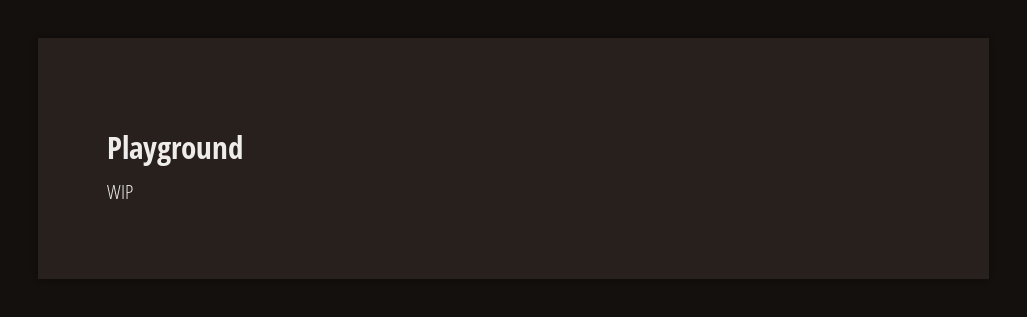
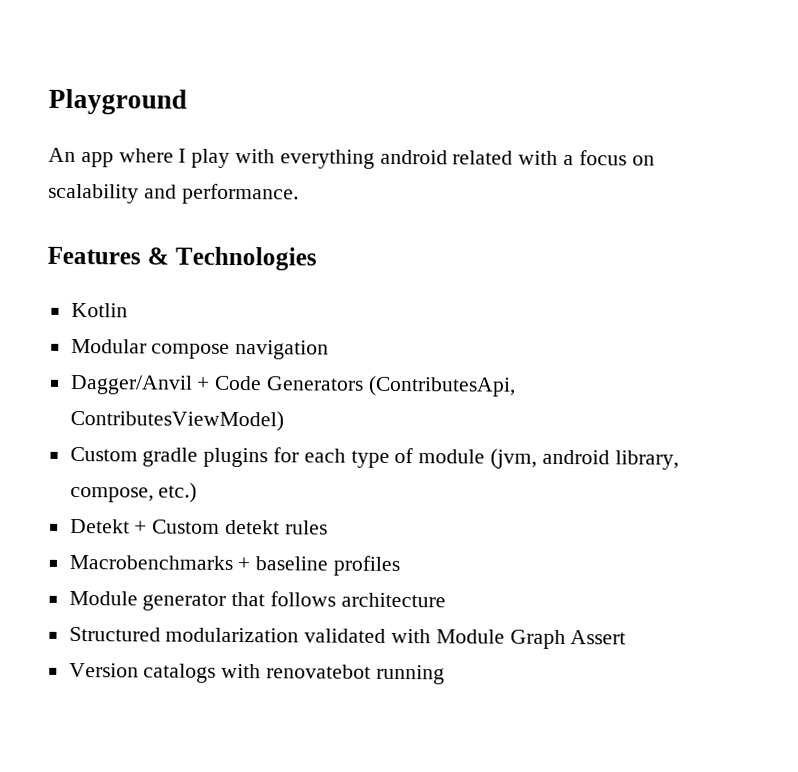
[107,185,133,199] WIP -> [48,147,655,169] [48,183,299,205] [47,246,317,271] [70,302,128,318] [70,338,330,360] [69,374,516,397] [69,409,284,432] [69,446,679,470] [69,482,198,503] [69,518,328,535] [68,554,401,577] [68,590,446,611] [68,626,627,650] [68,662,445,685] An app where I play with everything android related with a focus on scalability and performance. // Features & Technologies // Kotlin // Modular compose navigation // Dagger/Anvil + Code Generators (ContributesApi, ContributesViewModel) // Custom gradle plugins for each type of module (jvm, android library, compose, etc.) // Detekt + Custom detekt rules // Macrobenchmarks + baseline profiles // Module generator that follows architecture // Structured modularization validated with Module Graph Assert // Version catalogs with renovatebot running

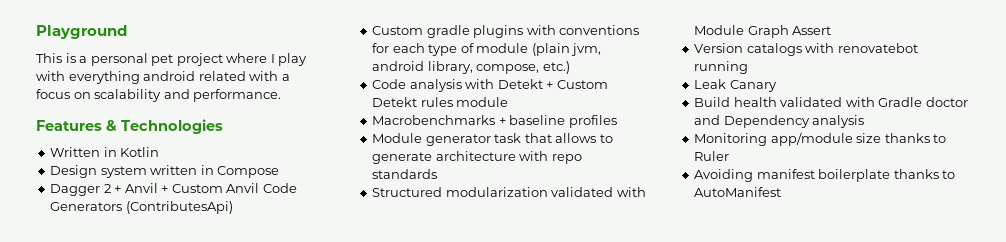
[48,147,114,168] An app -> [36,53,223,66] This is a personal pet project
(317, 258) none -> [50,147,117,157] Written in
[70,338,330,360] [69,374,516,397] [69,409,284,432] Modular compose navigation // Dagger/Anvil + Code Generators (ContributesApi, ContributesViewModel) -> [50,165,280,178] [50,183,297,196] [50,201,233,214] Design system written in Compose // Dagger 2 + Anvil + Custom Anvil Code Generators (ContributesApi)
(269, 457) none -> [526,25,640,35] with conventions
[490,448,538,469] (jvm, -> [531,43,602,56] (plain jvm,
(198, 492) none -> [372,79,495,92] Code analysis with
[225,519,281,535] detekt -> [372,97,418,107] Detekt
(328, 527) none -> [456,97,509,107] module
[231,591,446,608] that follows architecture -> [494,133,613,143] [372,151,582,164] [372,169,438,179] task that allows to generate architecture with repo standards
(445, 674) none -> [694,79,777,92] [694,97,968,107] [694,115,865,128] [694,132,947,146] [694,151,730,161] [694,169,956,182] [694,187,782,197] // Leak Canary // Build health validated with Gradle doctor and Dependency analysis // Monitoring app/module size thanks to Ruler // Avoiding manifest boilerplate thanks to AutoManifest

